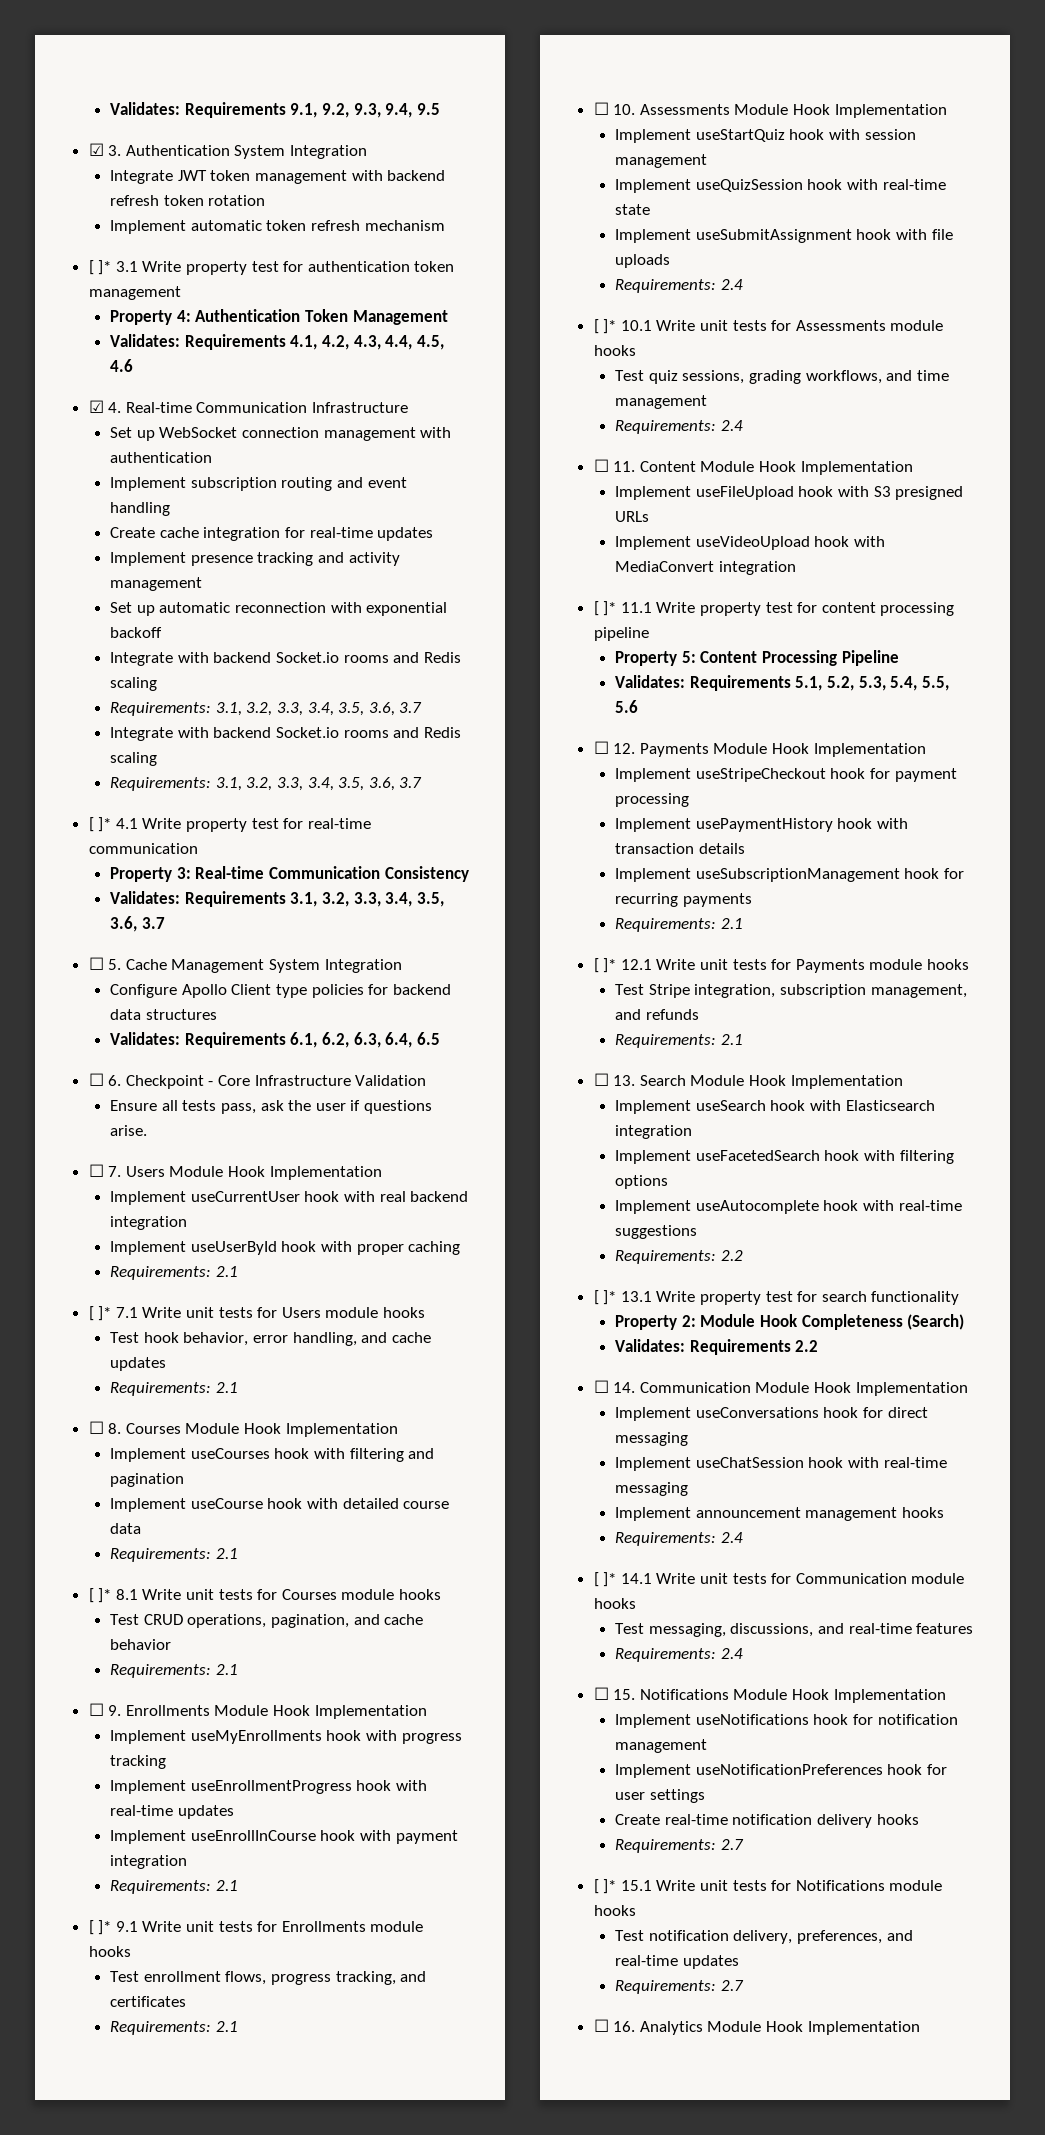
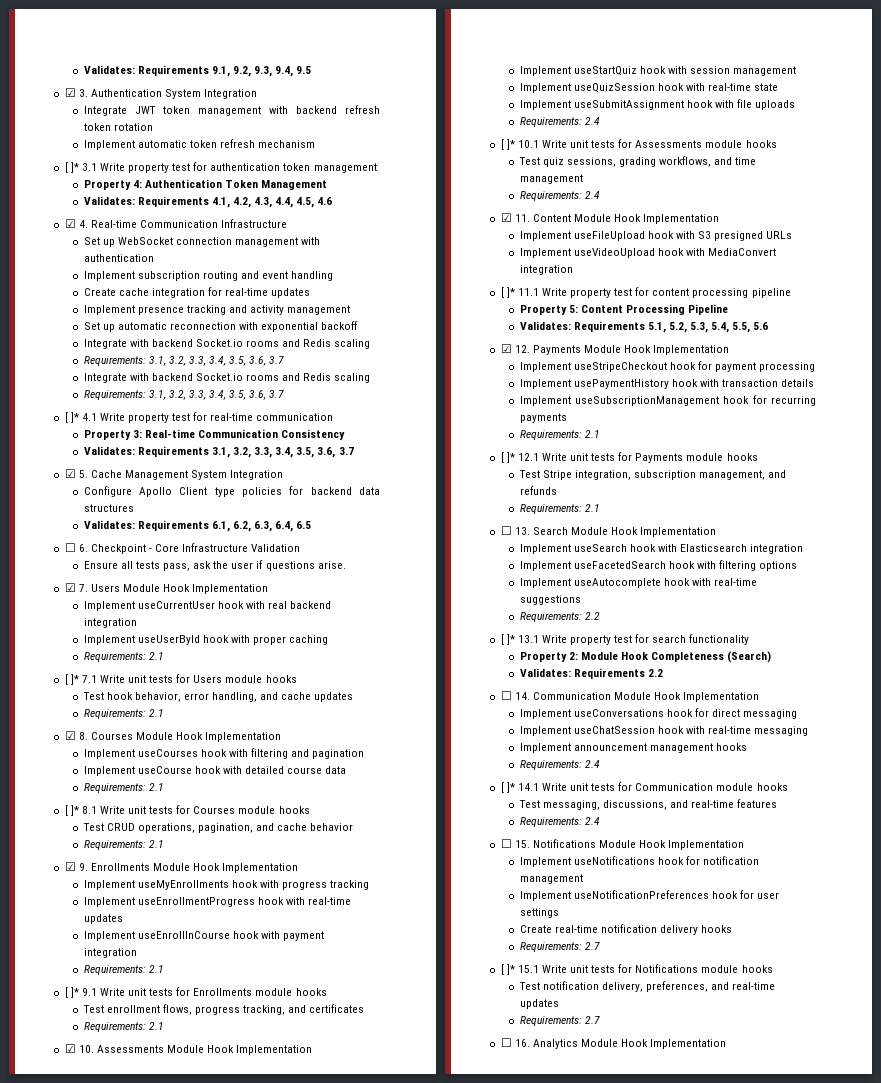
[88,957,104,970] ☐ -> [64,469,76,478] ☑
[88,1164,104,1177] ☐ -> [64,583,76,592] ☑
[88,1421,104,1434] ☐ -> [64,731,76,740] ☑
[88,1703,104,1716] ☐ -> [64,862,76,871] ☑
[593,102,609,115] ☐ -> [64,1044,76,1053] ☑
[593,459,609,472] ☐ -> [500,213,512,222] ☑
[593,741,609,754] ☐ -> [500,344,512,353] ☑

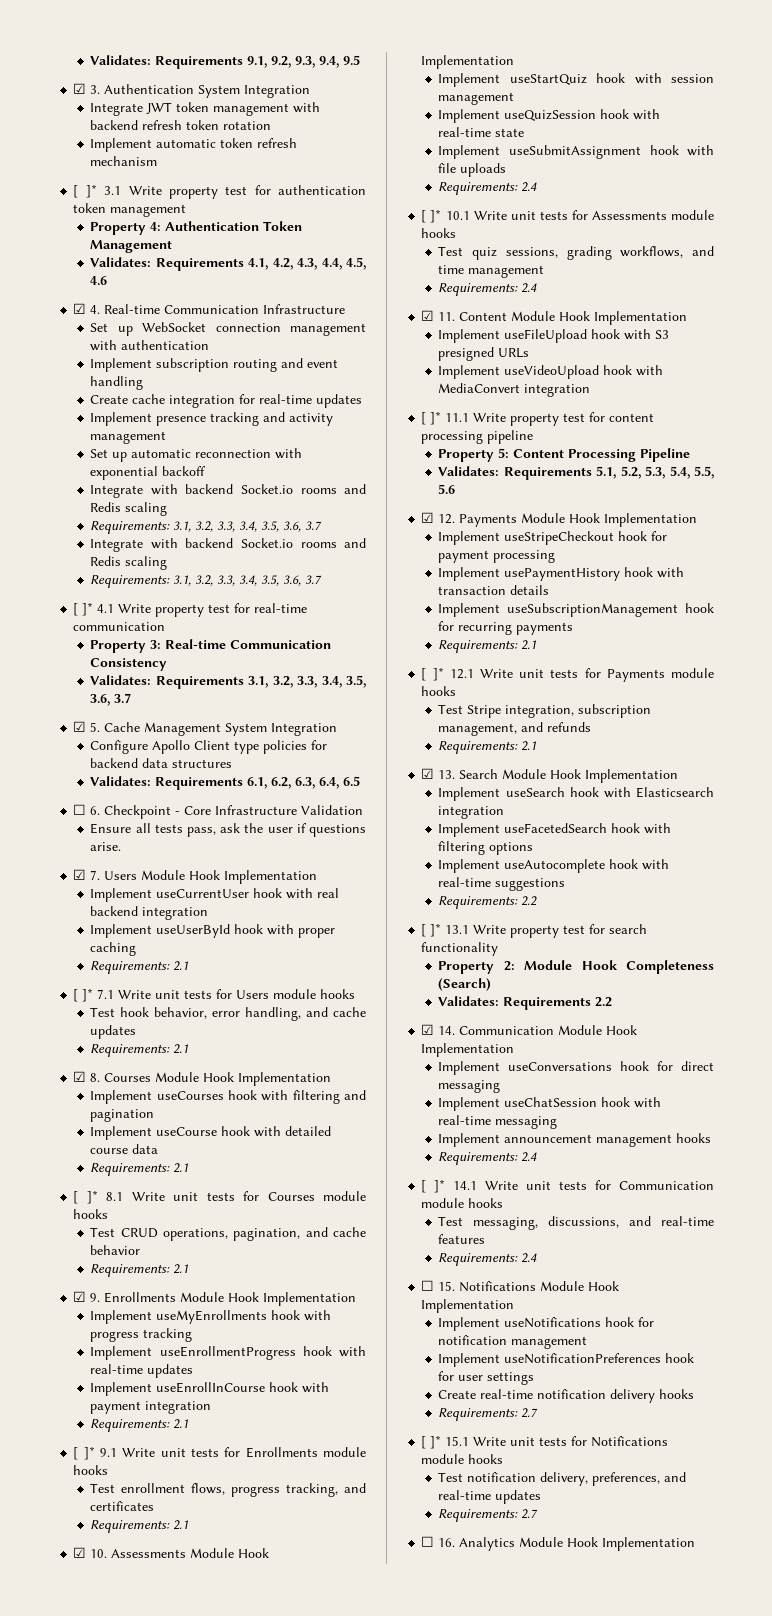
[500,526,512,535] ☐ -> [421,768,435,779] ☑
[500,691,512,700] ☐ -> [421,1024,435,1035] ☑

